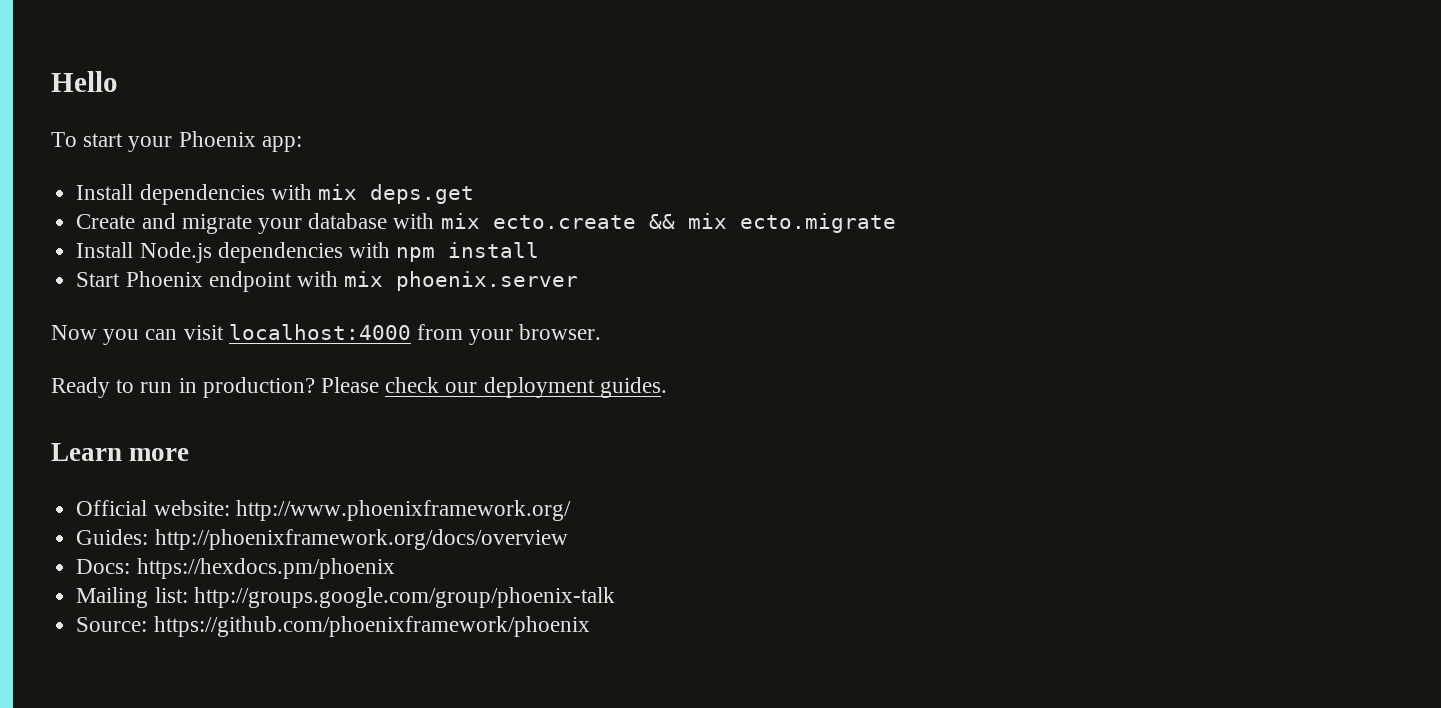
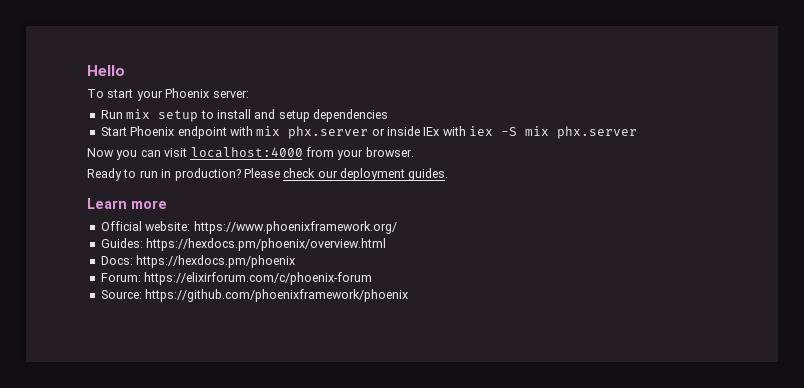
[261,136,302,152] [76,184,474,205] [76,213,896,234] [76,242,540,263] app: // Install dependencies with mix deps.get // Create and migrate your database with mix ecto.create && mix ecto.migrate // Install Node.js dependencies with npm install -> [212,90,249,98] [100,109,388,122] server: // Run mix setup to install and setup dependencies
[396,271,579,291] phoenix.server -> [288,126,638,139] phx.server or inside IEx with iex -S mix phx.server
[235,500,571,521] http://www.phoenixframework.org/ -> [193,221,397,234] https://www.phoenixframework.org/
[154,529,568,550] http://phoenixframework.org/docs/overview -> [146,238,387,251] https://hexdocs.pm/phoenix/overview.html
[76,587,615,608] Mailing list: http://groups.google.com/group/phoenix-talk -> [100,272,373,285] Forum: https://elixirforum.com/c/phoenix-forum

